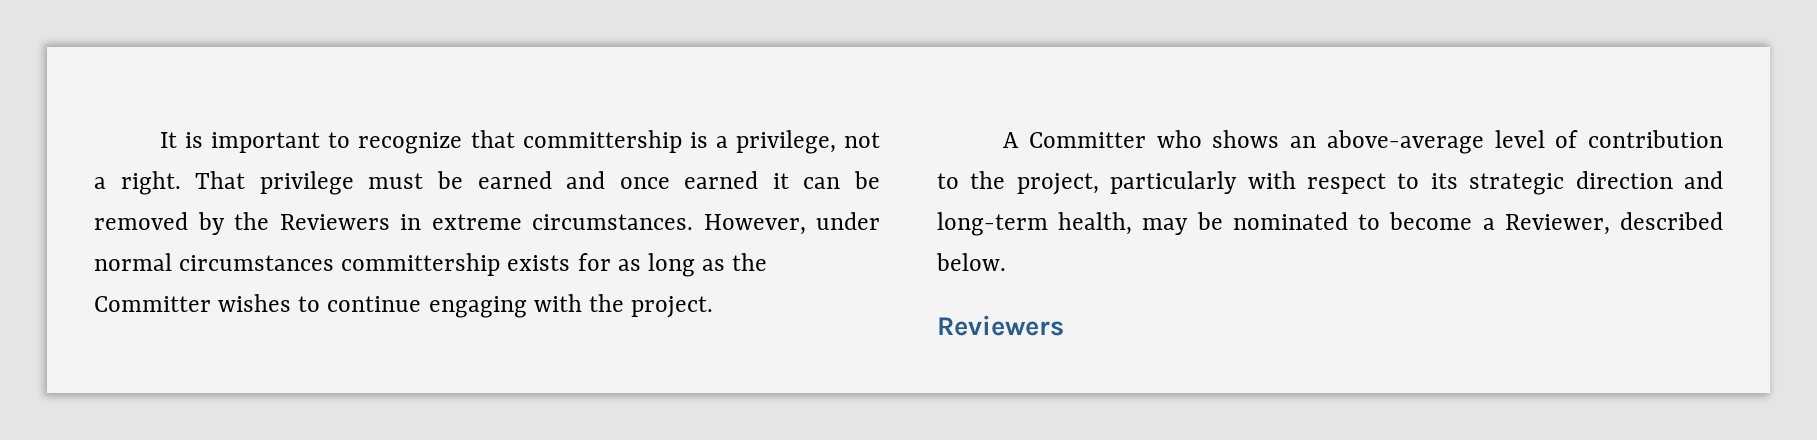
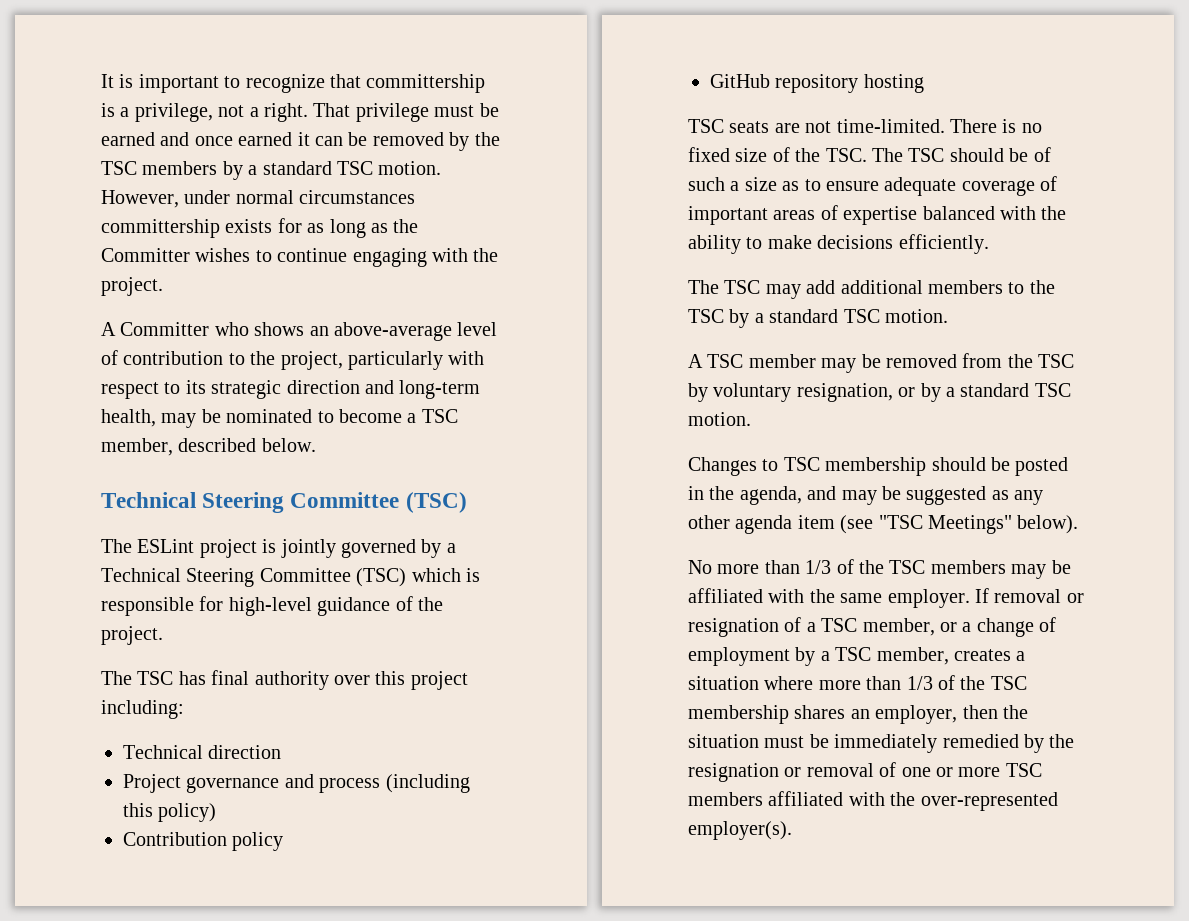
[279,214,693,230] Reviewers in extreme circumstances. -> [101,161,442,180] TSC members by a standard TSC motion.
[1504,214,1610,235] Reviewer, -> [421,409,458,423] [101,438,173,456] TSC member,
[937,315,1064,336] Reviewers -> [101,492,467,513] [101,539,456,558] [101,568,480,587] [101,596,443,616] [101,626,163,645] [101,670,468,690] [101,700,184,719] [123,745,282,759] [123,774,470,793] [123,803,217,822] [123,832,284,851] [710,74,924,93] [688,119,1042,133] [688,147,1051,162] [688,176,1058,196] [688,205,1067,225] [688,234,989,254] [688,280,1055,299] [688,309,948,328] [688,353,1075,373] [688,383,1071,402] [688,412,751,426] [688,457,1069,476] [688,486,1044,505] [688,515,1079,534] [688,559,1071,579] [688,588,1084,608] [688,617,1057,637] [688,647,1026,666] [688,675,1027,690] [688,705,1028,724] [688,734,1075,753] [688,762,1042,782] [688,791,1058,811] [688,821,792,840] Technical Steering Committee (TSC) // The ESLint project is jointly governed by a Technical Steering Committee (TSC) which is responsible for high-level guidance of the project. // The TSC has final authority over this project including: // Technical direction // Project governance and process (including this policy) // Contribution policy // GitHub repository hosting // TSC seats are not time-limited. There is no fixed size of the TSC. The TSC should be of such a size as to ensure adequate coverage of important areas of expertise balanced with the ability to make decisions efficiently. // The TSC may add additional members to the TSC by a standard TSC motion. // A TSC member may be removed from the TSC by voluntary resignation, or by a standard TSC motion. // Changes to TSC membership should be posted in the agenda, and may be suggested as any other agenda item (see "TSC Meetings" below). // No more than 1/3 of the TSC members may be affiliated with the same employer. If removal or resignation of a TSC member, or a change of employment by a TSC member, creates a situation where more than 1/3 of the TSC membership shares an employer, then the situation must be immediately remedied by the resignation or removal of one or more TSC members affiliated with the over-represented employer(s).

